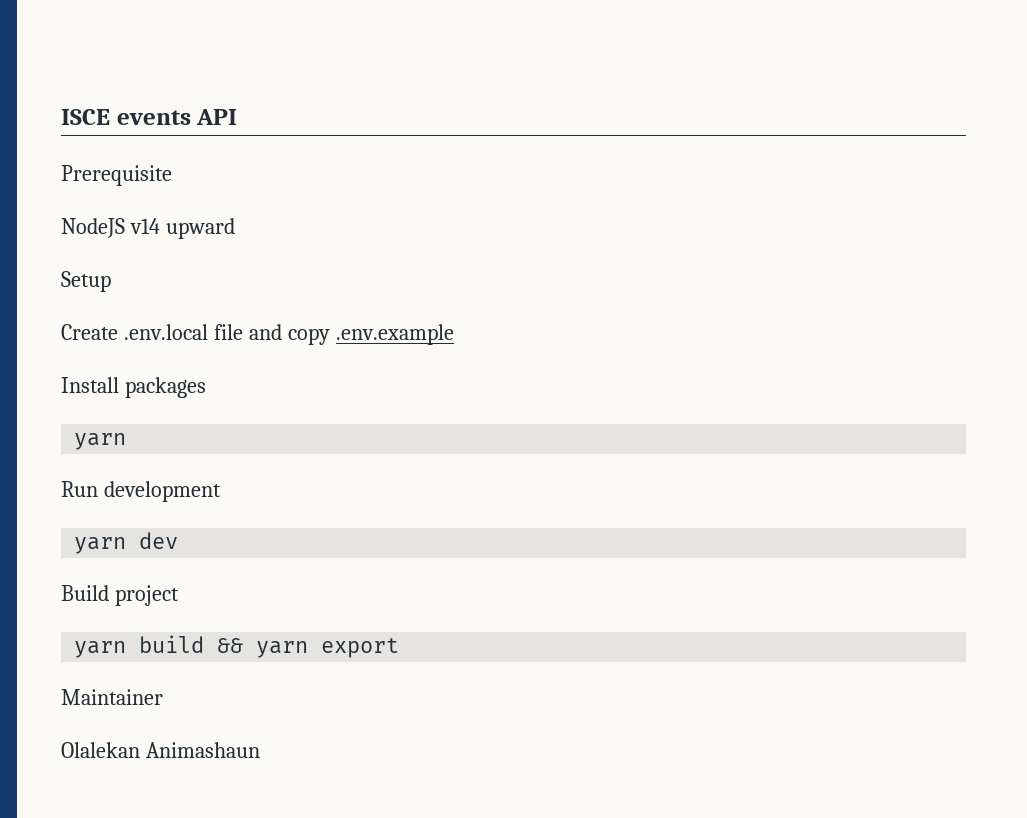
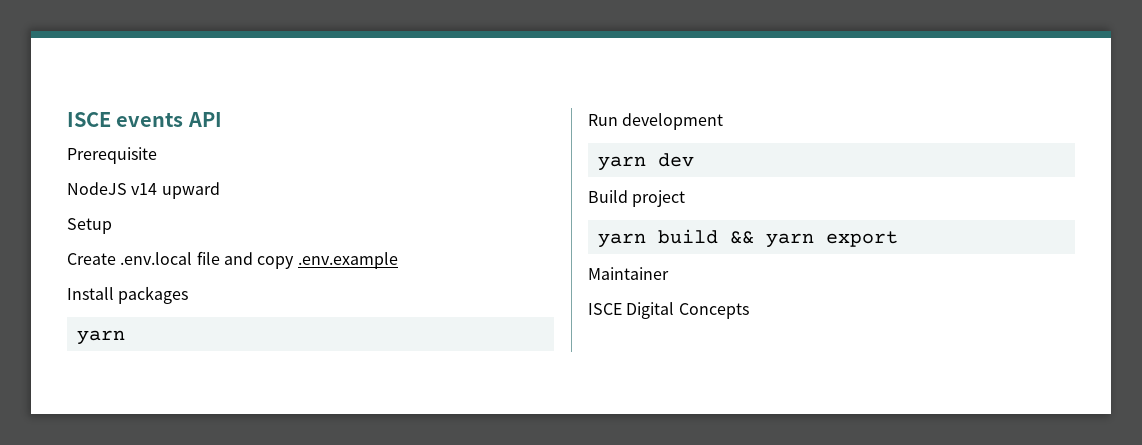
[61,742,260,758] Olalekan Animashaun -> [588,302,749,319] ISCE Digital Concepts

